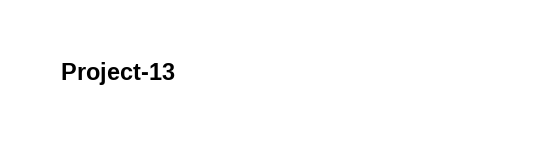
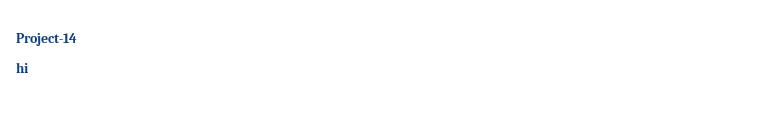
[61,62,175,85] Project-13 -> [16,33,77,46] [16,62,29,73] Project-14 // hi

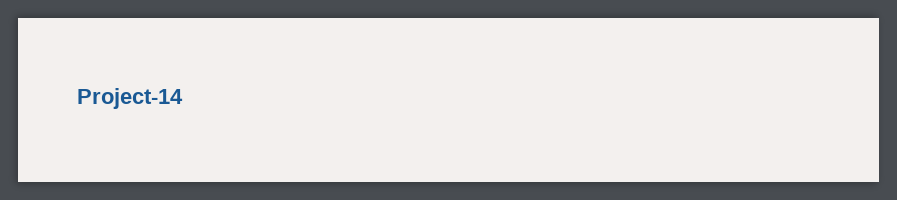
[16,62,29,73] // hi -> (183, 98) none

